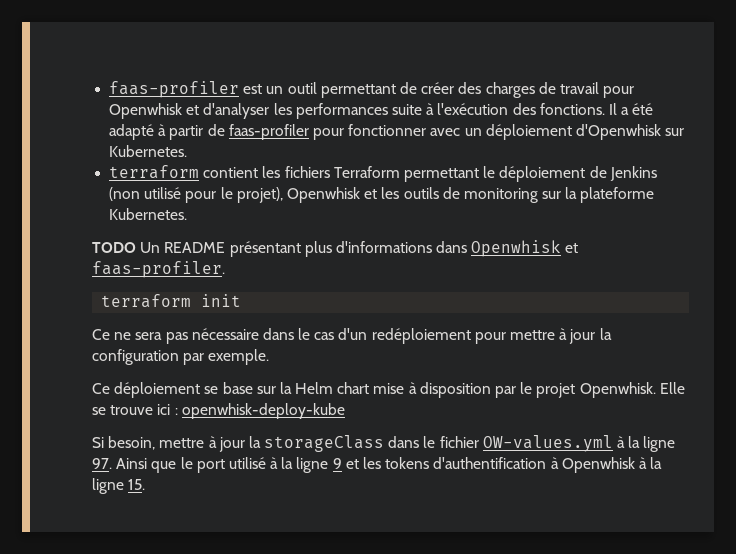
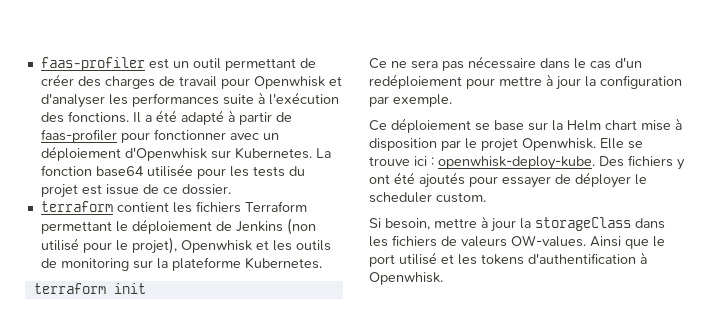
(188, 151) none -> [315,148,331,158] [40,164,305,179] [40,184,231,198] La fonction base64 utilisée pour les tests du projet est issue de ce dossier.
[92,240,579,257] [92,261,225,278] // TODO Un README présentant plus d'informations dans Openwhisk et faas-profiler. -> (322, 263) none
[181,403,345,419] openwhisk-deploy-kube -> [438,155,685,170] [369,172,647,188] [369,192,486,203] openwhisk-deploy-kube. Des fichiers y ont été ajoutés pour essayer de déployer le scheduler custom.
[423,435,676,452] [92,458,112,469] le fichier OW-values.yml à la ligne 97. -> [369,235,586,247] les fichiers de valeurs OW-values.
[270,457,342,473] à la ligne 9 -> (437, 258) none
[561,457,663,473] [92,478,146,494] Openwhisk à la ligne 15. -> [369,272,443,285] Openwhisk.

